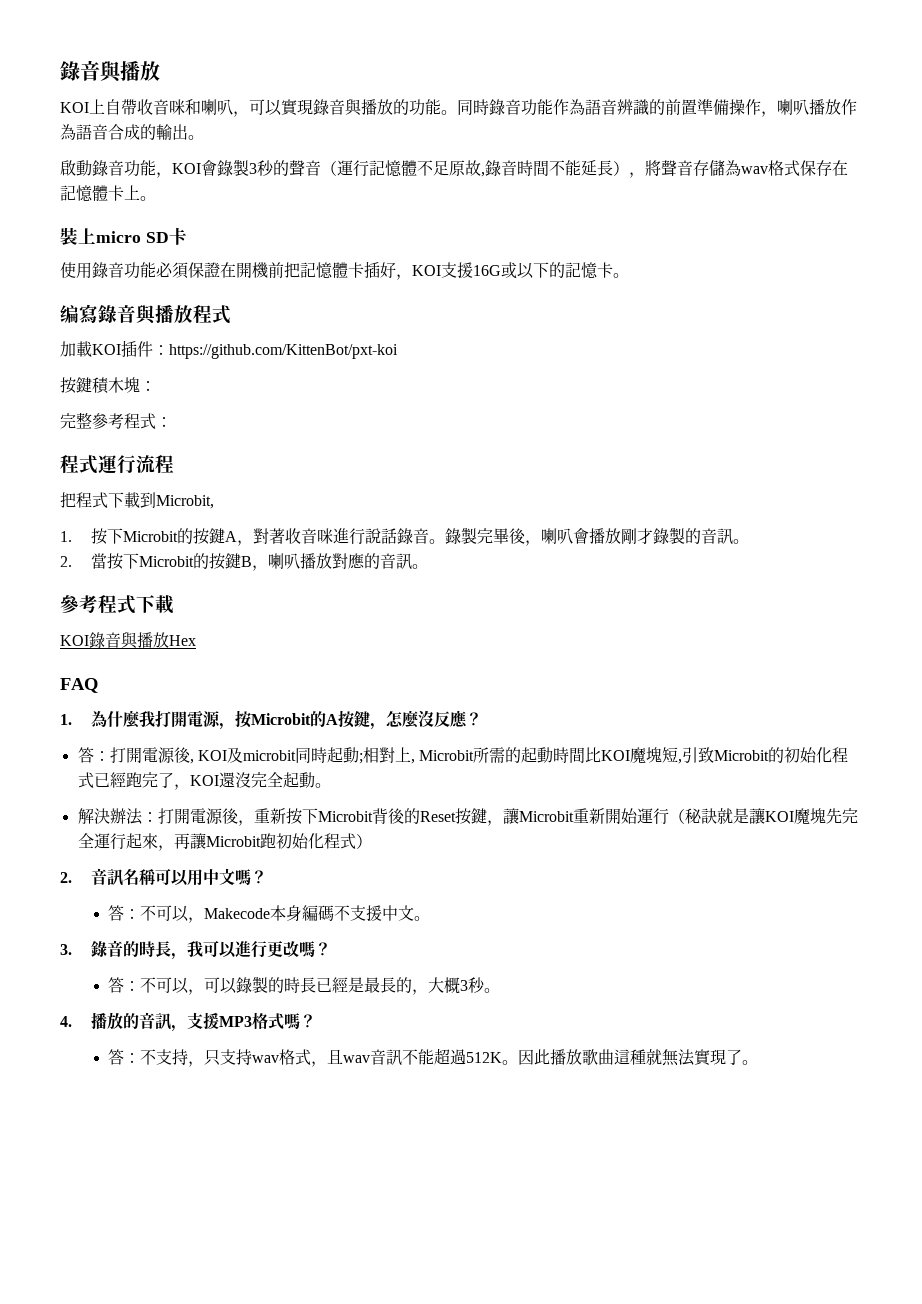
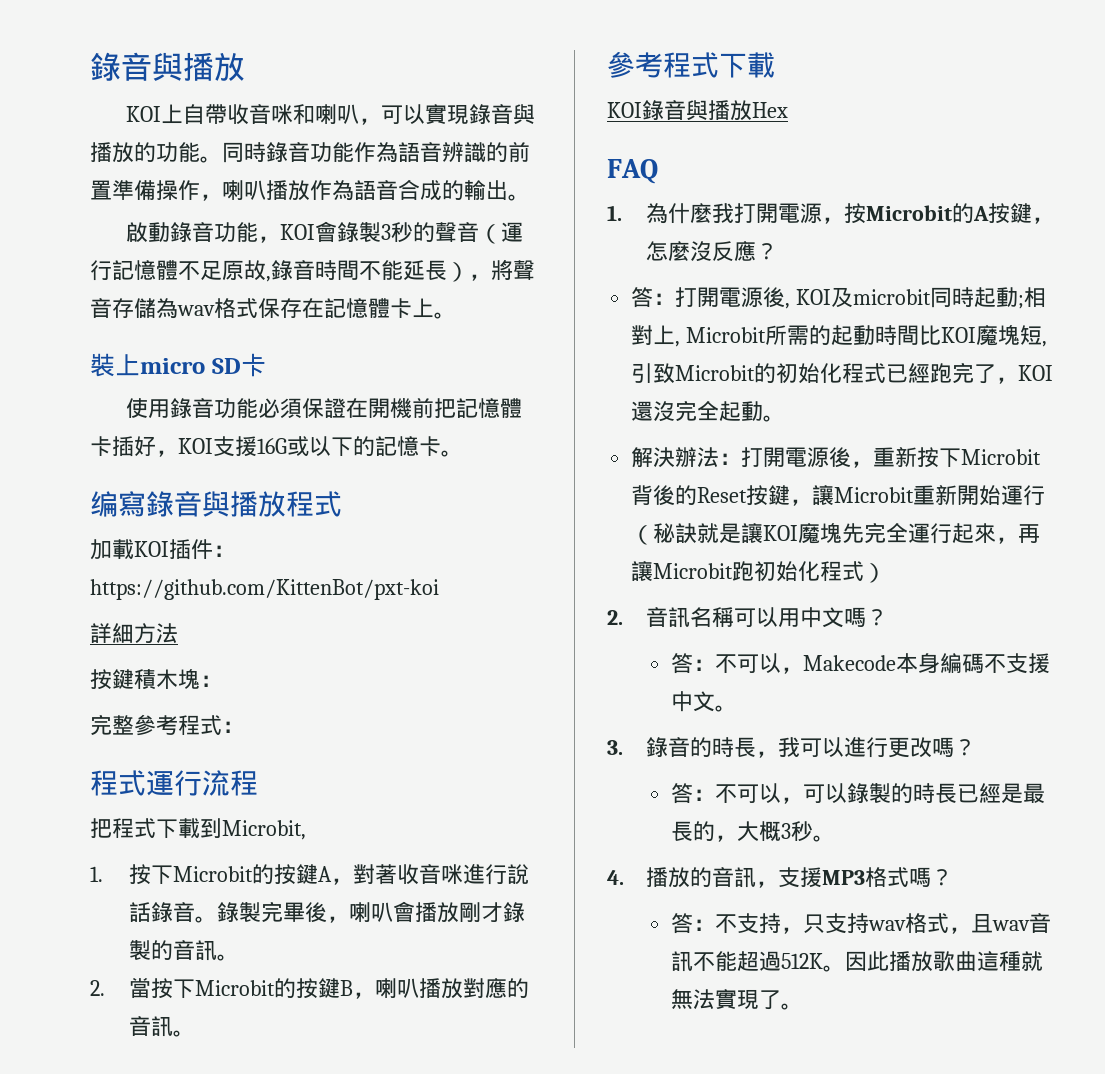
(398, 351) none -> [90,623,178,643] // 詳細方法

